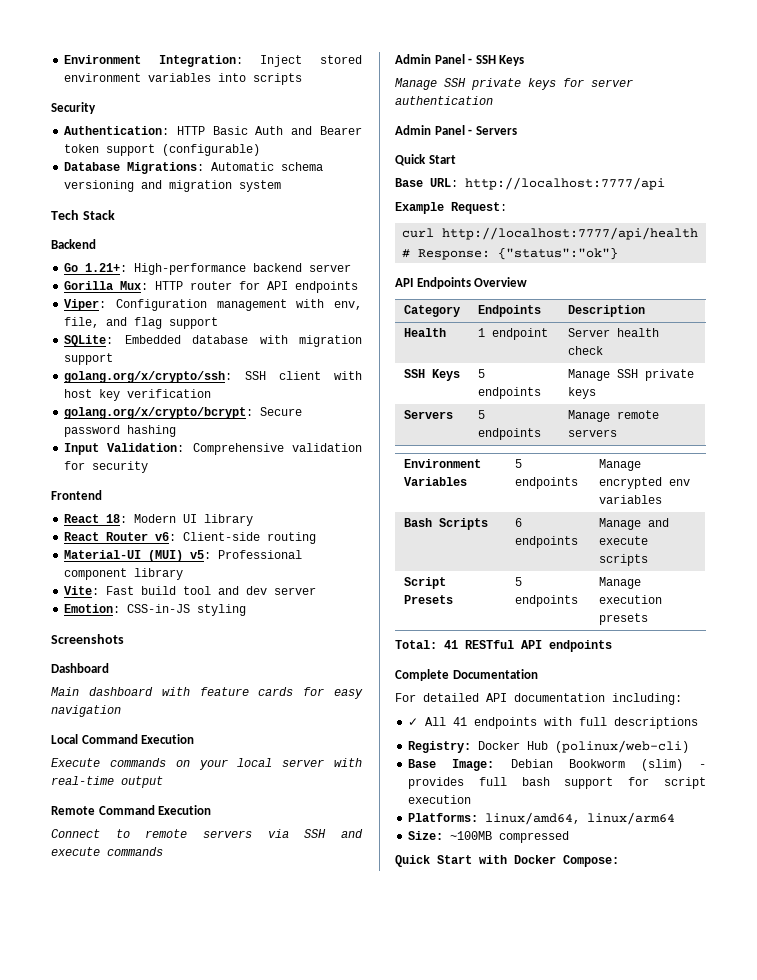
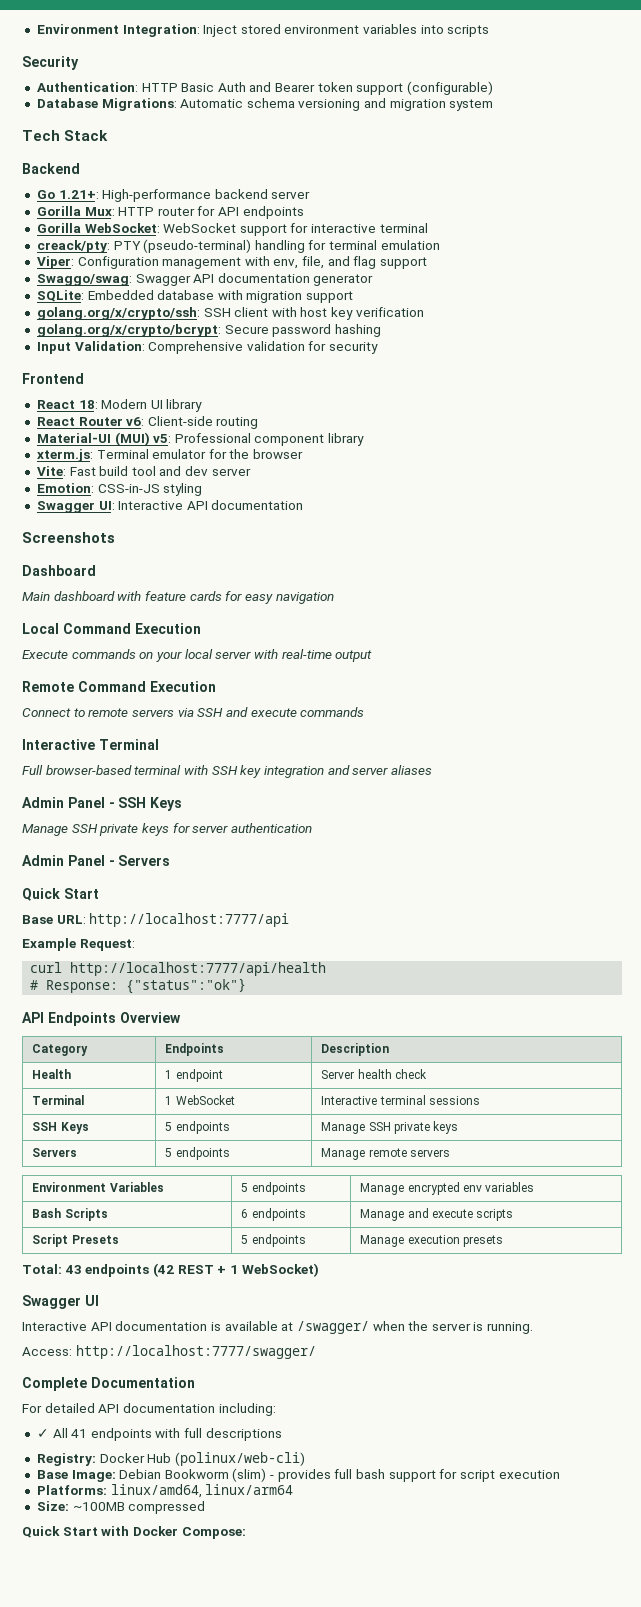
(359, 287) none -> [36,223,428,236] [36,239,440,253] // Gorilla WebSocket: WebSocket support for interactive terminal // creack/pty: PTY (pseudo-terminal) handling for terminal emulation
(219, 323) none -> [36,273,374,286] // Swaggo/swag: Swagger API documentation generator
(184, 574) none -> [36,449,304,462] // xterm.js: Terminal emulator for the browser
(247, 610) none -> [36,500,304,513] // Swagger UI: Interactive API documentation
(163, 851) none -> [22,739,159,750] [22,765,432,778] // Interactive Terminal // Full browser-based terminal with SSH key integration and server aliases
(603, 350) none -> [32,1095,85,1105] [165,1095,235,1105] [321,1095,480,1105] // Terminal | 1 WebSocket | Interactive terminal sessions
[444,640,612,652] 41 RESTful API endpoints -> [64,1263,319,1277] [22,1295,99,1309] [22,1321,534,1334] [22,1345,316,1359] 43 endpoints (42 REST + 1 WebSocket) // Swagger UI // Interactive API documentation is available at /swagger/ when the server is running. // Access: http://localhost:7777/swagger/

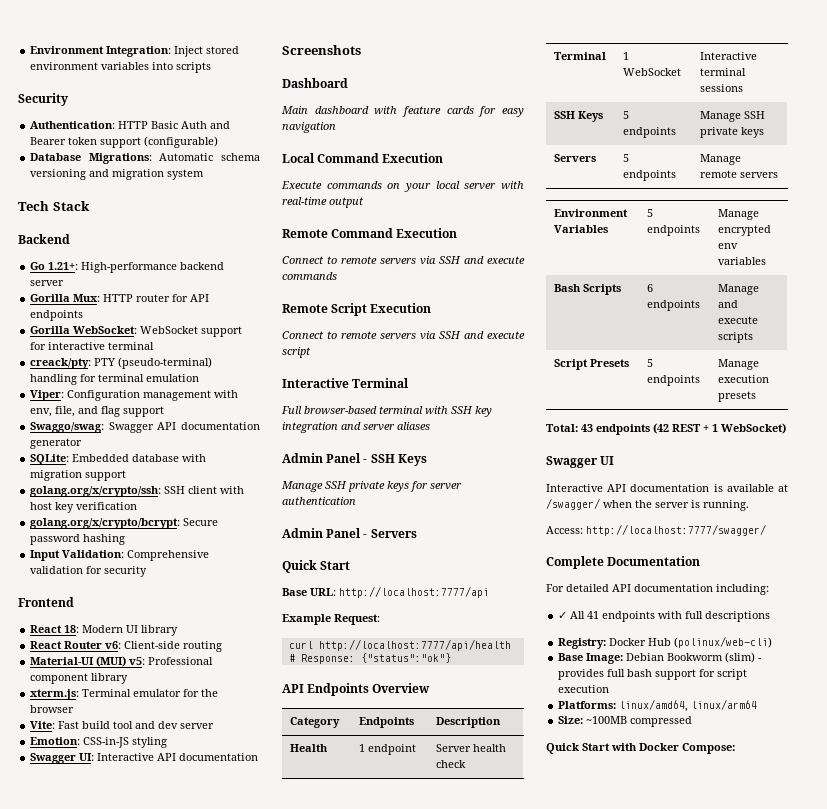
(365, 712) none -> [282,303,432,316] [282,331,525,340] [282,347,311,358] // Remote Script Execution // Connect to remote servers via SSH and execute script

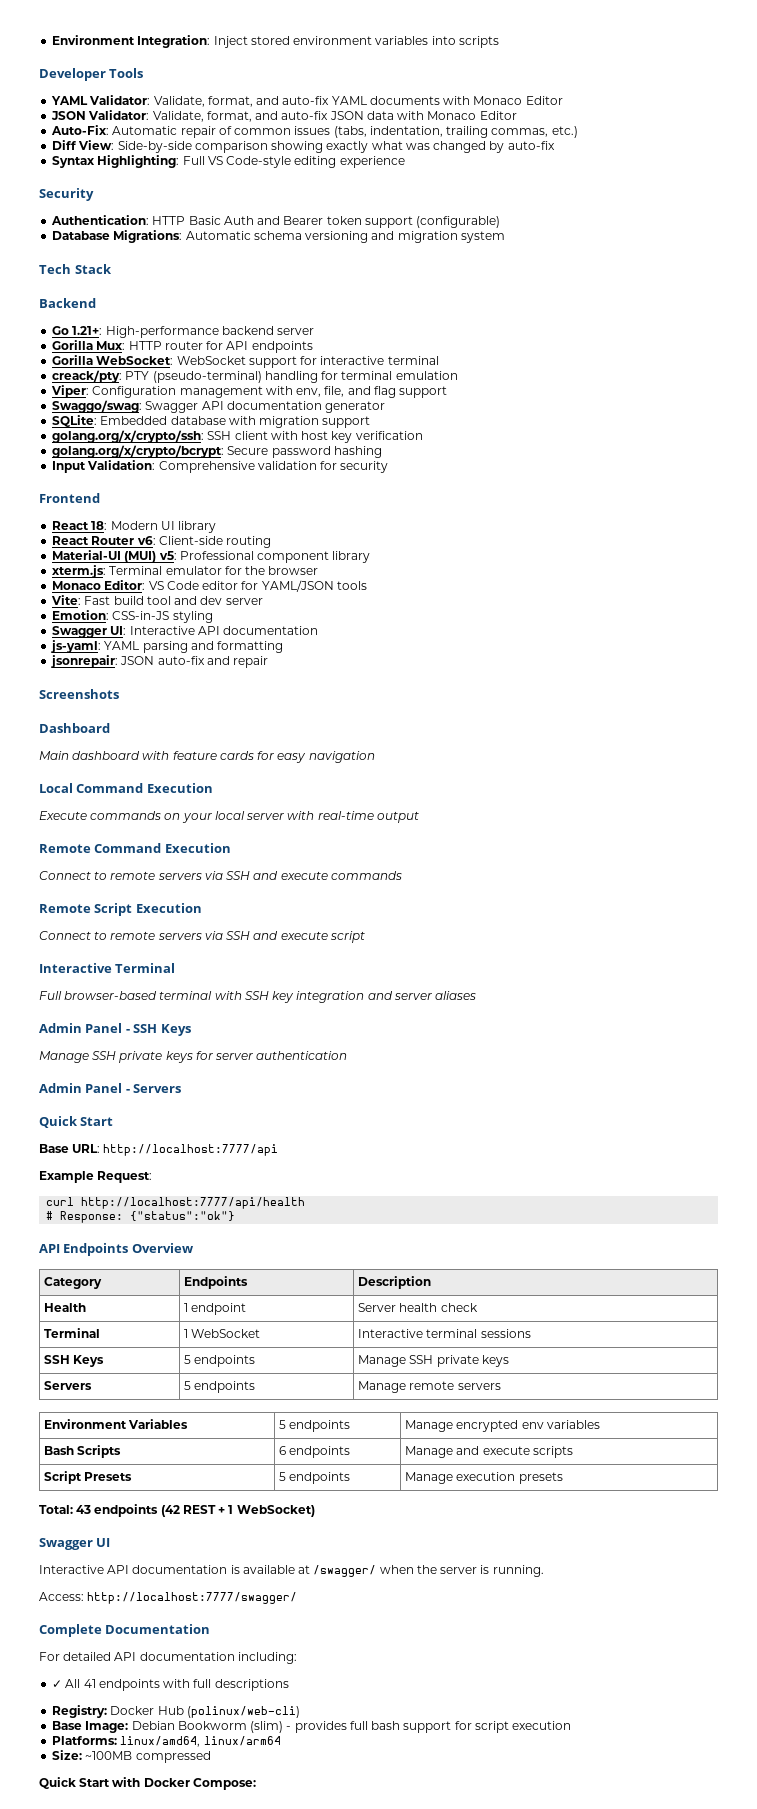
(212, 67) none -> [39,68,144,81] [51,95,563,107] [51,110,517,122] [51,125,578,138] [52,140,555,153] [52,155,405,168] // Developer Tools // YAML Validator: Validate, format, and auto-fix YAML documents with Monaco Editor // JSON Validator: Validate, format, and auto-fix JSON data with Monaco Editor // Auto-Fix: Automatic repair of common issues (tabs, indentation, trailing commas, etc.) // Diff View: Side-by-side comparison showing exactly what was changed by auto-fix // Syntax Highlighting: Full VS Code-style editing experience
(75, 709) none -> [52,580,367,592] // Monaco Editor: VS Code editor for YAML/JSON tools
(259, 757) none -> [50,640,284,653] [50,655,269,668] // js-yaml: YAML parsing and formatting // jsonrepair: JSON auto-fix and repair

